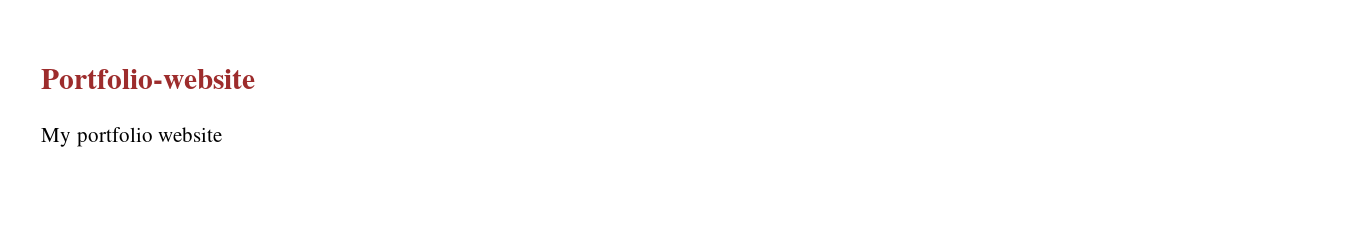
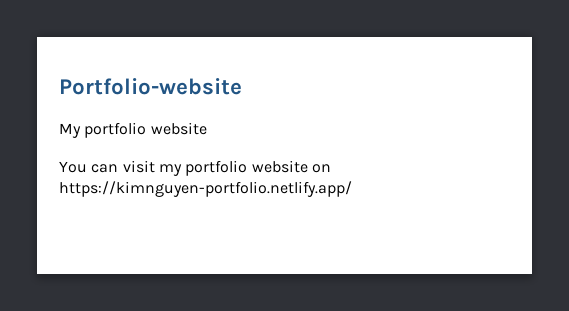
(223, 134) none -> [59,160,331,176] [59,181,352,197] // You can visit my portfolio website on https://kimnguyen-portfolio.netlify.app/

